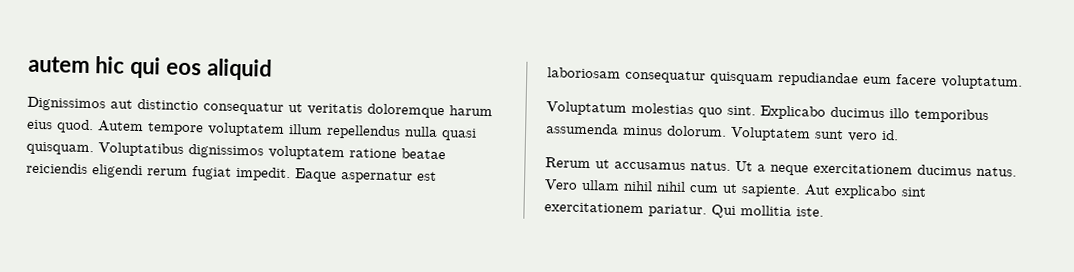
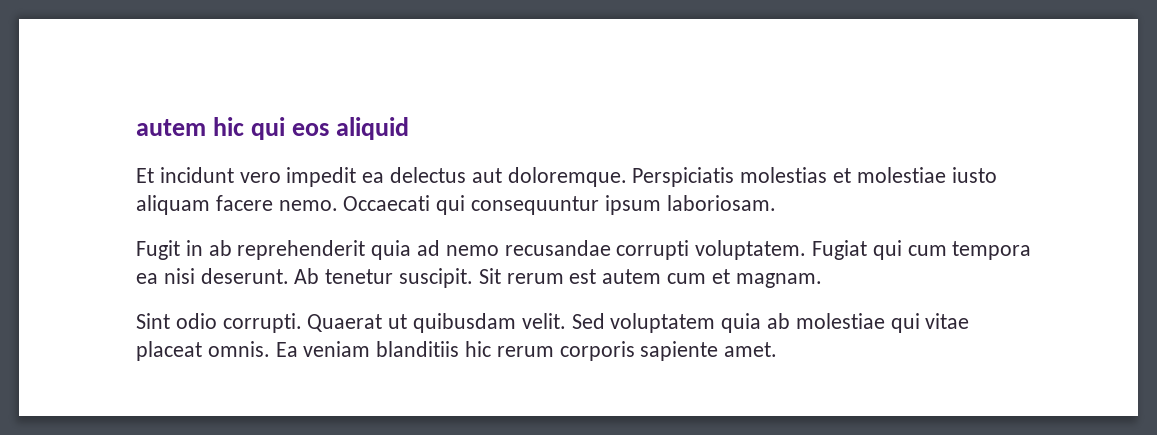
[27,96,493,119] [27,119,477,141] [26,141,446,161] [26,162,437,184] [547,67,1023,90] [546,101,989,124] [546,123,899,142] [545,157,1017,177] [544,179,927,200] [544,202,824,218] Dignissimos aut distinctio consequatur ut veritatis doloremque harum eius quod. Autem tempore voluptatem illum repellendus nulla quasi quisquam. Voluptatibus dignissimos voluptatem ratione beatae reiciendis eligendi rerum fugiat impedit. Eaque aspernatur est laboriosam consequatur quisquam repudiandae eum facere voluptatum. // Voluptatum molestias quo sint. Explicabo ducimus illo temporibus assumenda minus dolorum. Voluptatem sunt vero id. // Rerum ut accusamus natus. Ut a neque exercitationem ducimus natus. Vero ullam nihil nihil cum ut sapiente. Aut explicabo sint exercitationem pariatur. Qui mollitia iste. -> [136,167,997,187] [136,195,776,215] [136,240,1032,260] [136,268,822,288] [136,313,970,333] [136,341,778,361] Et incidunt vero impedit ea delectus aut doloremque. Perspiciatis molestias et molestiae iusto aliquam facere nemo. Occaecati qui consequuntur ipsum laboriosam. // Fugit in ab reprehenderit quia ad nemo recusandae corrupti voluptatem. Fugiat qui cum tempora ea nisi deserunt. Ab tenetur suscipit. Sit rerum est autem cum et magnam. // Sint odio corrupti. Quaerat ut quibusdam velit. Sed voluptatem quia ab molestiae qui vitae placeat omnis. Ea veniam blanditiis hic rerum corporis sapiente amet.

